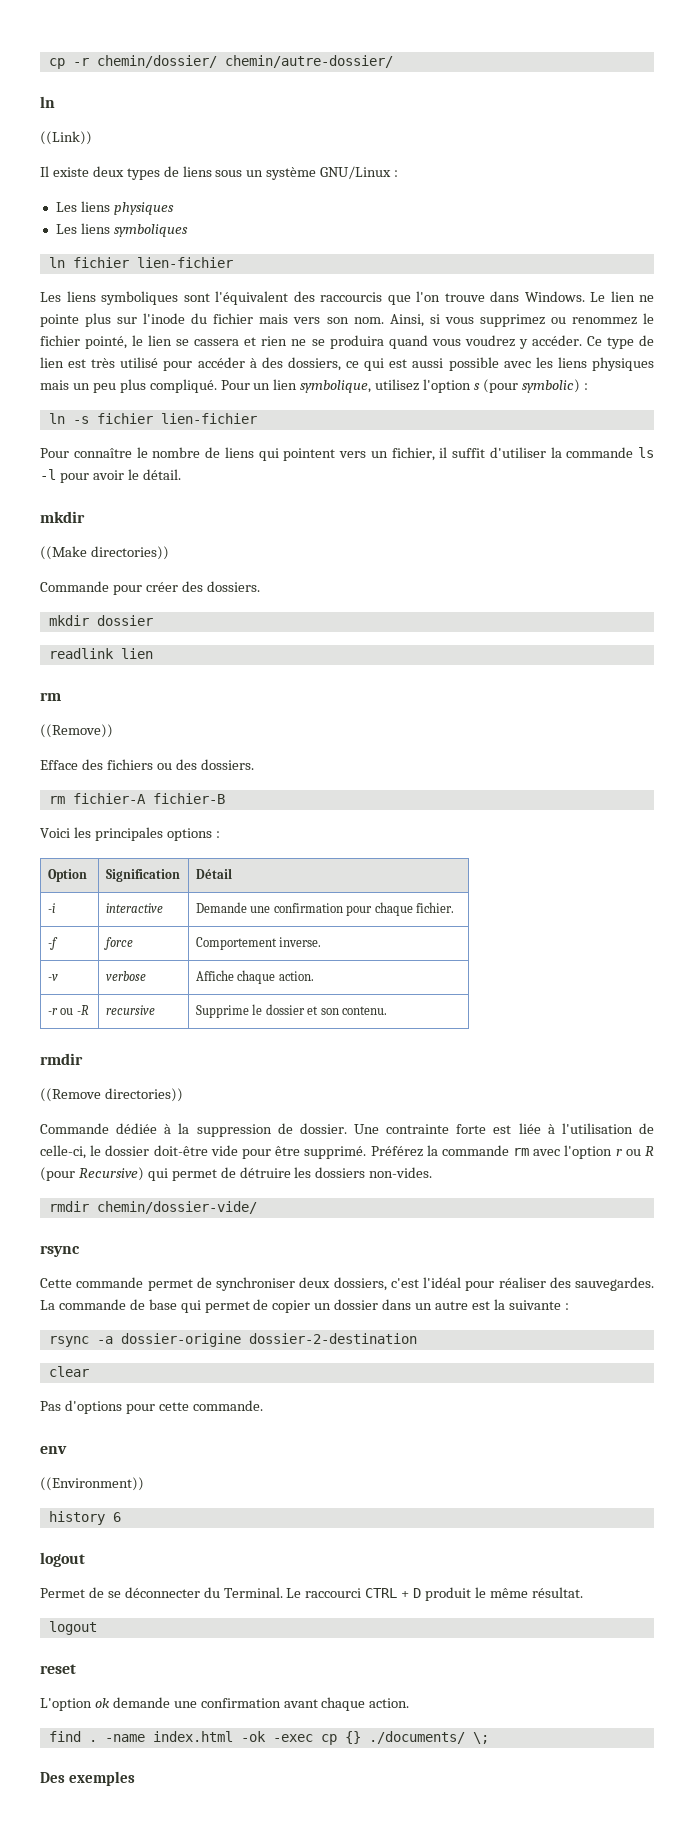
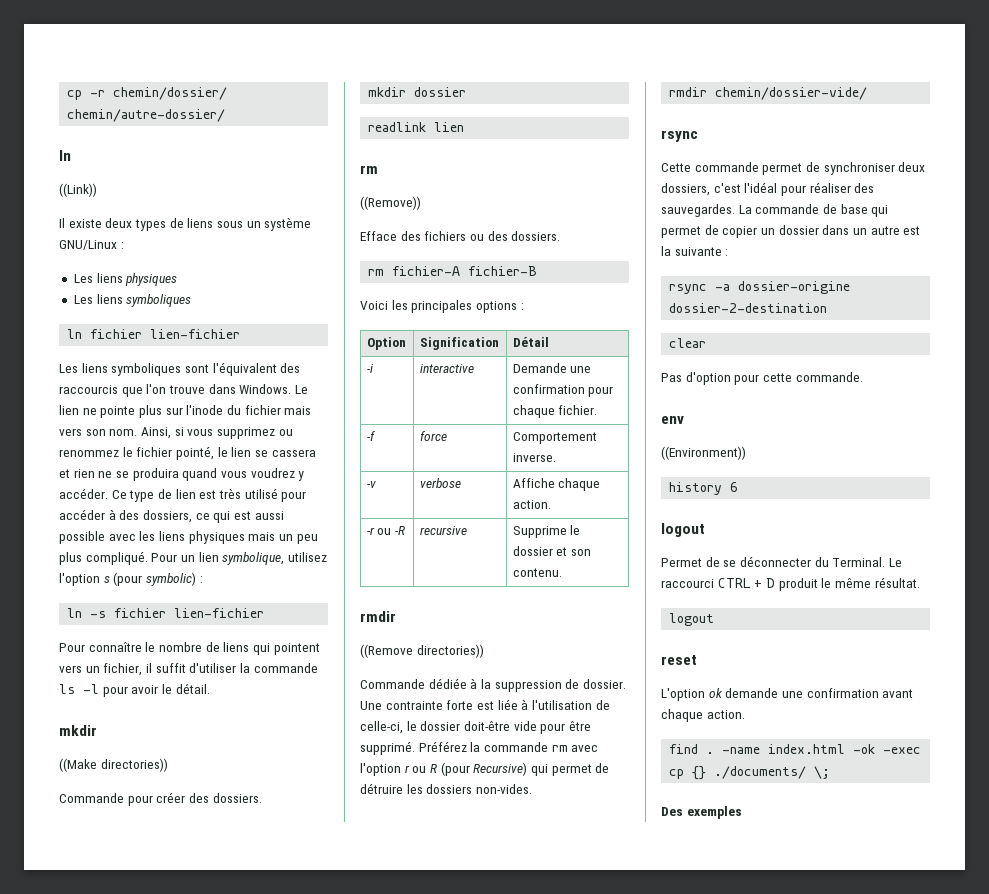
[64,1400,122,1414] d'options -> [685,372,731,385] d'option

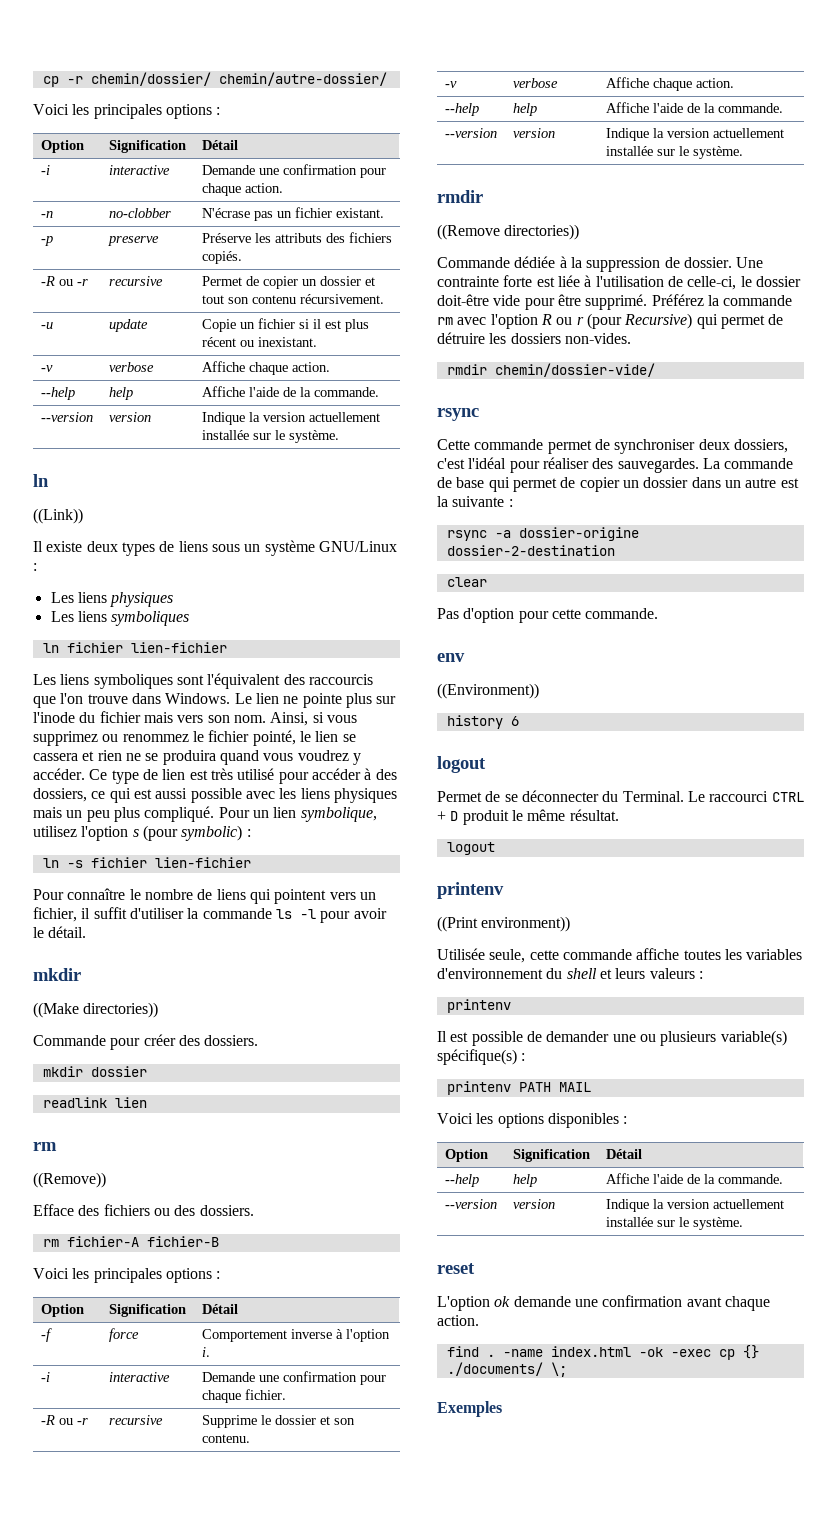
(226, 115) none -> [33,104,221,119] [40,140,84,153] [108,140,186,153] [201,140,238,150] [40,165,50,175] [108,165,170,175] [201,164,386,178] [201,183,283,196] [40,211,53,218] [108,208,171,218] [201,207,384,221] [40,236,53,246] [107,236,159,246] [201,232,392,243] [201,251,242,264] [40,276,88,286] [108,276,163,286] [201,276,375,289] [201,294,384,304] [40,322,53,329] [108,319,148,332] [201,318,369,332] [201,337,317,347] [40,365,53,372] [108,362,154,372] [201,361,330,375] [40,387,75,400] [108,387,133,400] [201,386,379,397] [40,412,93,422] [108,412,151,422] [201,412,380,425] [201,430,339,443] // Voici les principales options : // Option | Signification | Détail // -i | interactive | Demande une confirmation pour chaque action. // -n | no-clobber | N'écrase pas un fichier existant. // -p | preserve | Préserve les attributs des fichiers copiés. // -R ou -r | recursive | Permet de copier un dossier et tout son contenu récursivement. // -u | update | Copie un fichier si il est plus récent ou inexistant. // -v | verbose | Affiche chaque action. // --help | help | Affiche l'aide de la commande. // --version | version | Indique la version actuellement installée sur le système.
(549, 342) none -> [40,1328,52,1342] [108,1328,139,1342] [201,1329,390,1342] [201,1347,210,1357] // -f | force | Comportement inverse à l'option i.
[366,431,376,441] [419,431,447,441] [512,432,597,444] [512,453,556,462] [366,481,376,488] [419,478,461,488] [512,478,601,491] [512,500,551,509] [366,526,405,535] [419,526,467,535] [512,525,581,538] [512,546,591,556] [512,568,562,577] -f | force | Comportement inverse. // -v | verbose | Affiche chaque action. // -r ou -R | recursive | Supprime le dossier et son contenu. -> [40,1415,88,1425] [108,1415,163,1425] [201,1415,355,1428] [201,1434,250,1443] [444,81,457,88] [512,78,558,88] [605,77,734,91] [444,103,479,116] [512,103,537,116] [605,102,783,113] [444,128,497,138] [512,128,555,138] [605,128,784,141] [605,146,743,159] -R ou -r | recursive | Supprime le dossier et son contenu. // -v | verbose | Affiche chaque action. // --help | help | Affiche l'aide de la commande. // --version | version | Indique la version actuellement installée sur le système.
[404,764,437,773] r ou R -> [540,314,584,325] R ou r
(715, 619) none -> [437,882,504,899] [437,916,571,932] [437,948,803,963] [437,968,703,979] [446,999,511,1013] [437,1030,787,1046] [437,1049,526,1065] [446,1081,591,1095] [437,1113,628,1128] [444,1149,488,1162] [512,1149,590,1162] [605,1149,642,1159] [444,1174,479,1187] [512,1174,537,1187] [605,1173,783,1184] [444,1199,497,1209] [512,1199,555,1209] [605,1199,784,1212] [605,1217,743,1230] // printenv // ((Print environment)) // Utilisée seule, cette commande affiche toutes les variables d'environnement du shell et leurs valeurs : // printenv // Il est possible de demander une ou plusieurs variable(s) spécifique(s) : // printenv PATH MAIL // Voici les options disponibles : // Option | Signification | Détail // --help | help | Affiche l'aide de la commande. // --version | version | Indique la version actuellement installée sur le système.
[661,806,742,819] Des exemples -> [437,1401,502,1417] Exemples

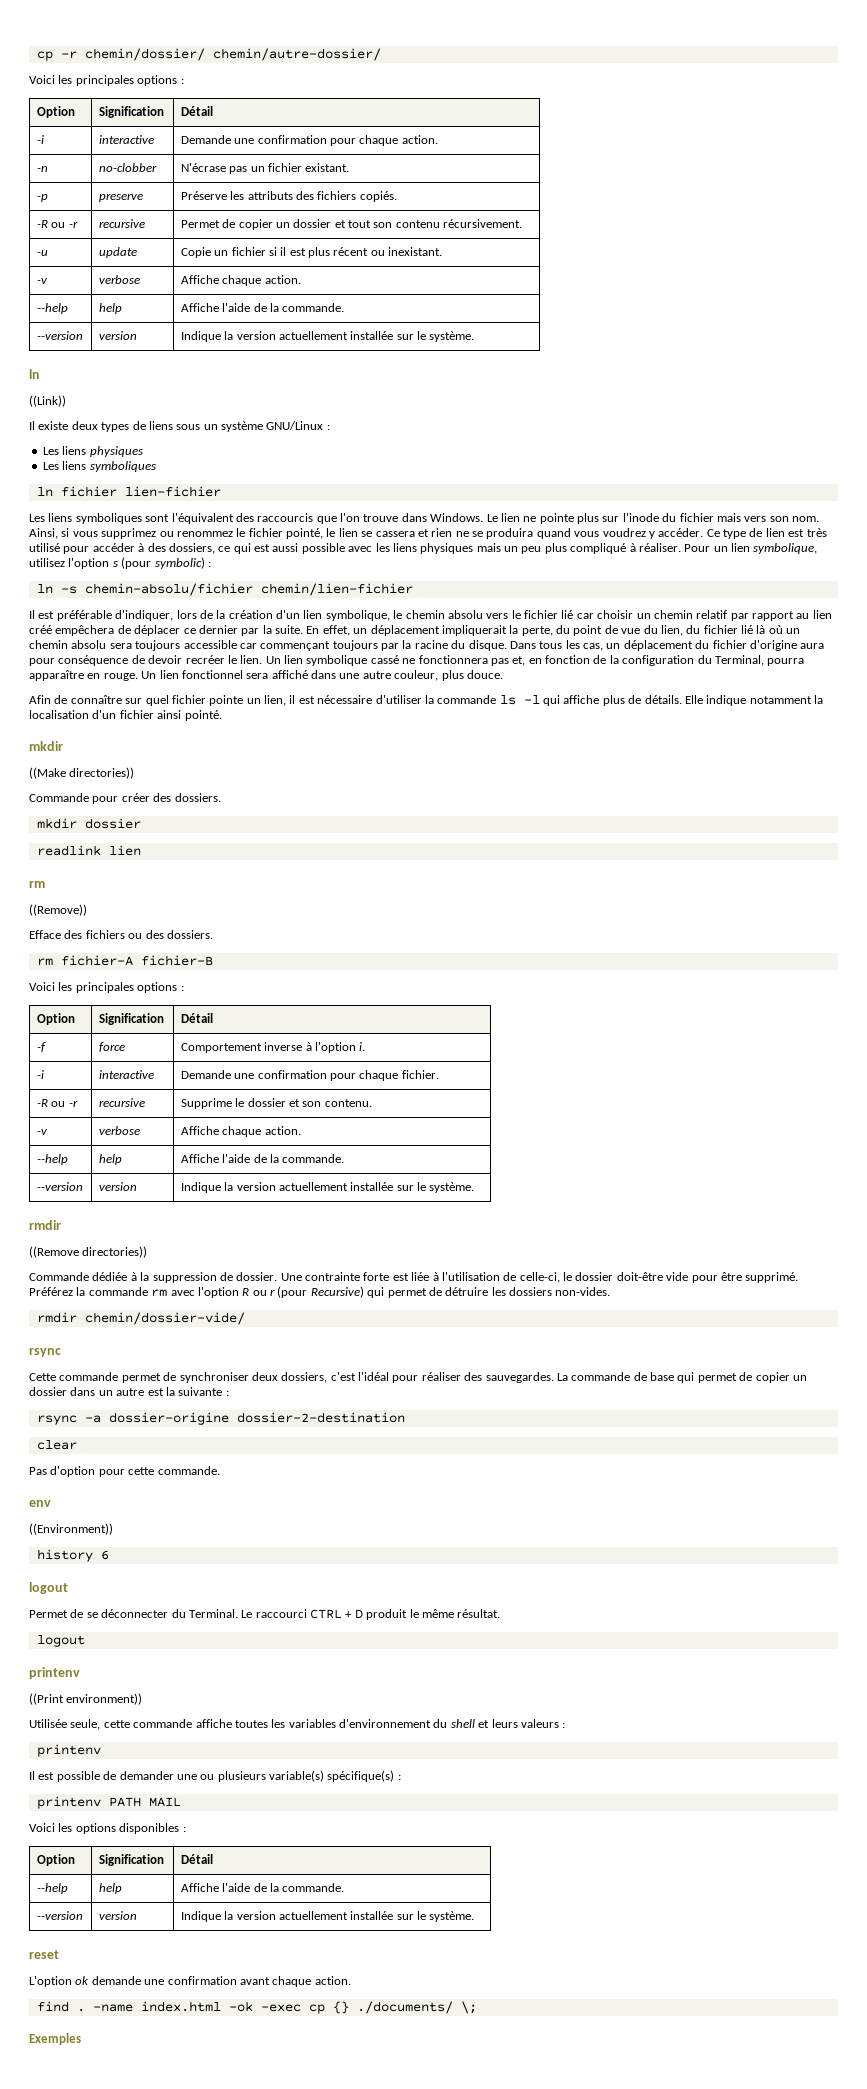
[144,806,215,822] compliqué. -> [570,543,681,554] compliqué à réaliser.
[90,857,251,868] [33,888,376,904] [33,907,127,922] fichier lien-fichier // Pour connaître le nombre de liens qui pointent vers un fichier, il suffit -> [84,583,413,596] [29,610,832,621] [29,625,801,636] [29,640,825,651] [29,655,805,666] [29,670,503,681] [29,695,373,706] chemin-absolu/fichier chemin/lien-fichier // Il est préférable d'indiquer, lors de la création d'un lien symbolique, le chemin absolu vers le fichier lié car choisir un chemin relatif par rapport au lien créé empêchera de déplacer ce dernier par la suite. En effet, un déplacement impliquerait la perte, du point de vue du lien, du fichier lié là où un chemin absolu sera toujours accessible car commençant toujours par la racine du disque. Dans tous les cas, un déplacement du fichier d'origine aura pour conséquence de devoir recréer le lien. Un lien symbolique cassé ne fonctionnera pas et, en fonction de la configuration du Terminal, pourra apparaître en rouge. Un lien fonctionnel sera affiché dans une autre couleur, plus douce. // Afin de connaître sur quel fichier pointe un lien, il est nécessaire
[320,908,387,923] [33,926,87,938] pour avoir le détail. -> [543,695,823,706] [29,710,222,721] qui affiche plus de détails. Elle indique notamment la localisation d'un fichier ainsi pointé.

